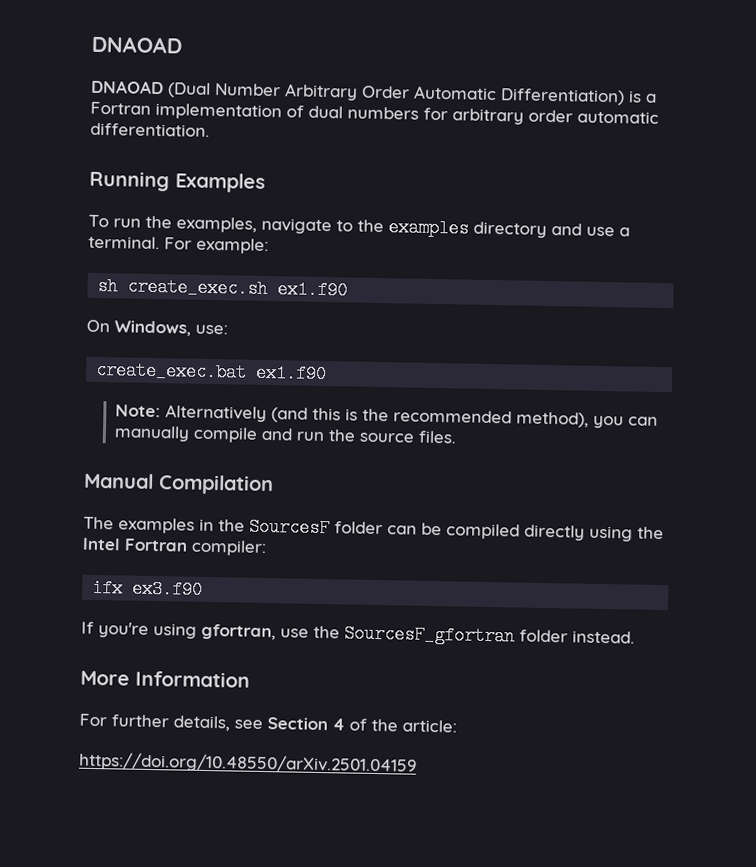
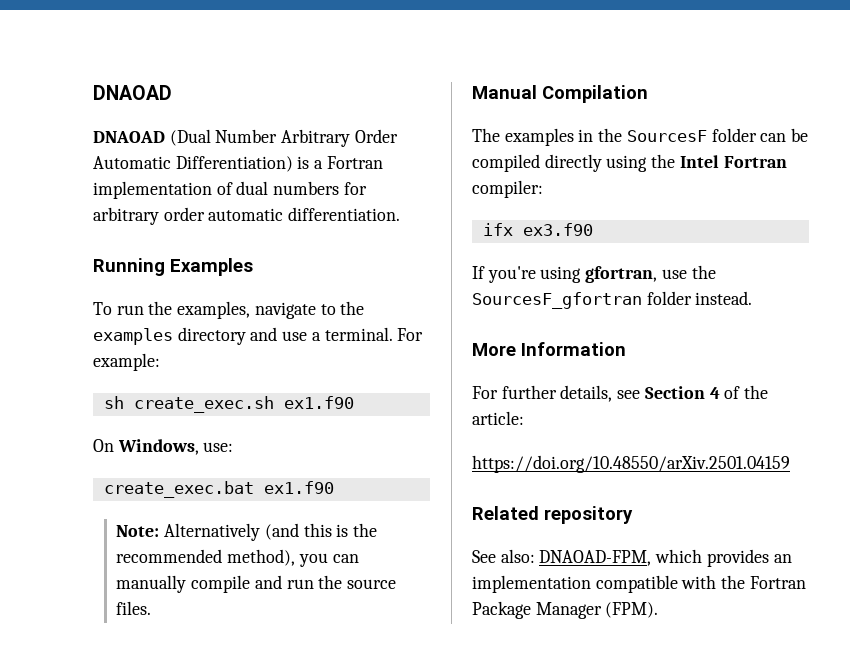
(417, 763) none -> [472,506,633,524] [472,549,792,567] [472,575,806,593] [472,601,659,619] // Related repository // See also: DNAOAD-FPM, which provides an implementation compatible with the Fortran Package Manager (FPM).

